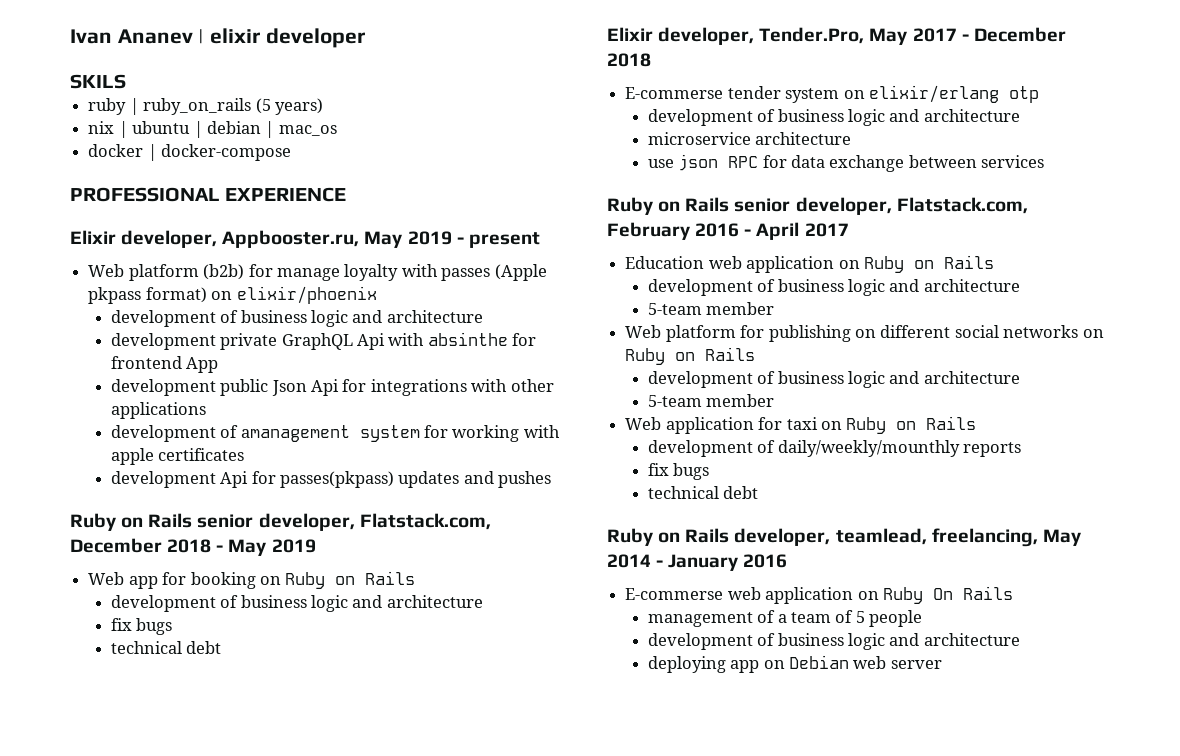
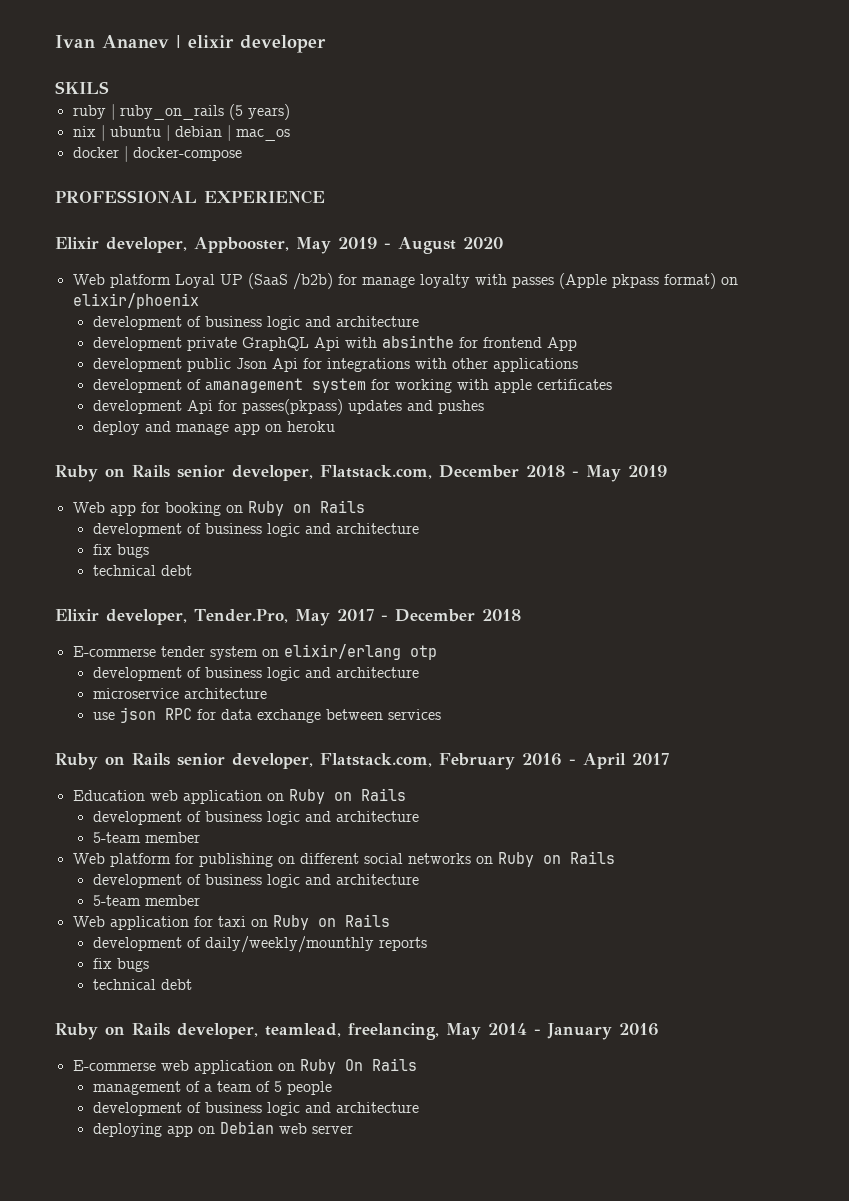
[222,230,360,248] Appbooster.ru, -> [194,237,289,253] Appbooster,
[468,232,540,248] [88,264,245,281] present // Web platform (b2b) -> [398,237,503,254] [72,273,333,290] August 2020 // Web platform Loyal UP (SaaS /b2b)
(552, 479) none -> [92,421,335,435] // deploy and manage app on heroku

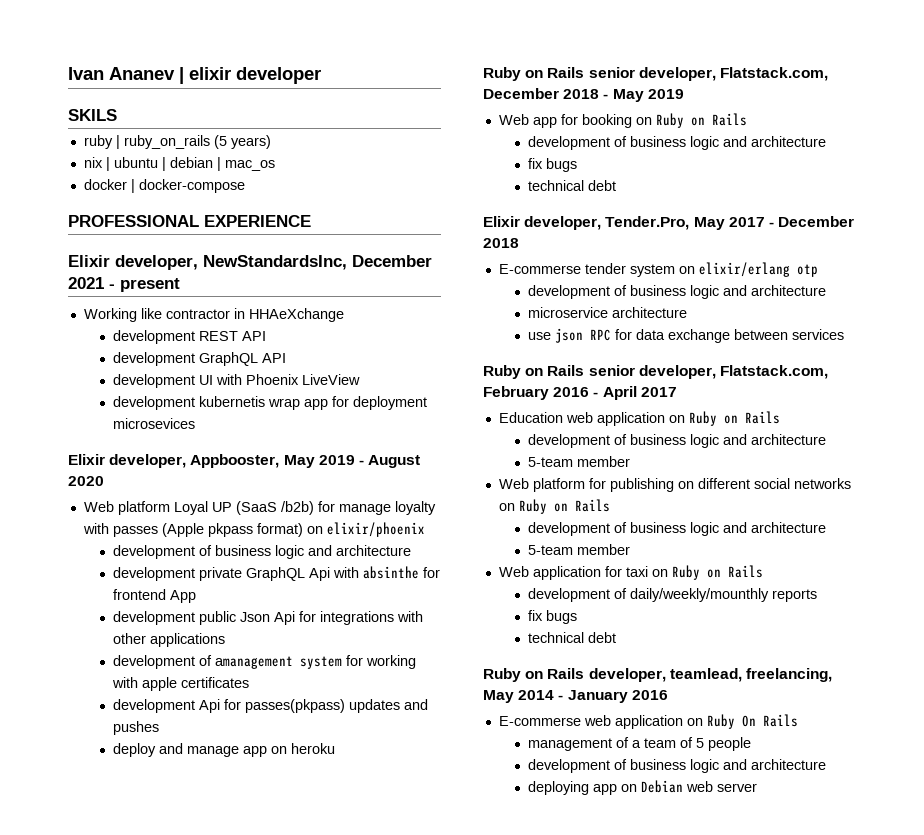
(325, 197) none -> [68,255,432,270] [68,277,180,292] [83,308,344,322] [112,330,266,344] [112,352,286,366] [112,374,360,388] [112,396,427,410] [112,418,195,429] // Elixir developer, NewStandardsInc, December 2021 - present // Working like contractor in HHAeXchange // development REST API // development GraphQL API // development UI with Phoenix LiveView // development kubernetis wrap app for deployment microsevices

